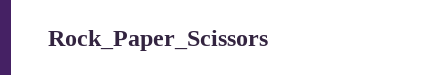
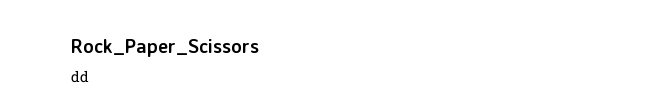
(268, 40) none -> [71,70,89,83] // dd

